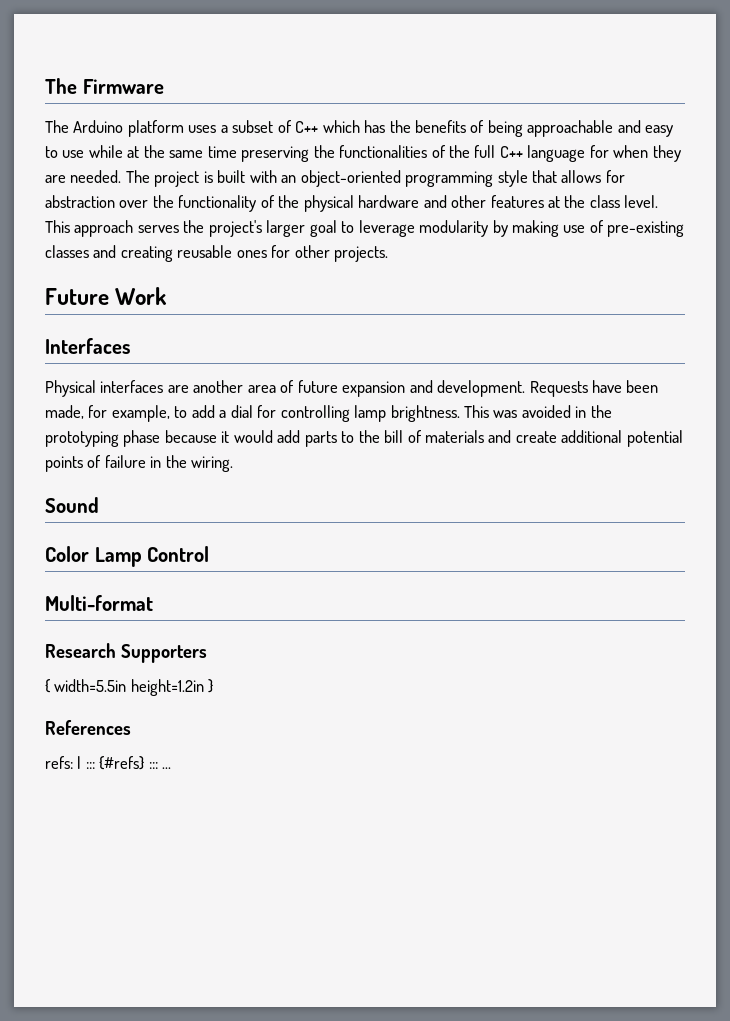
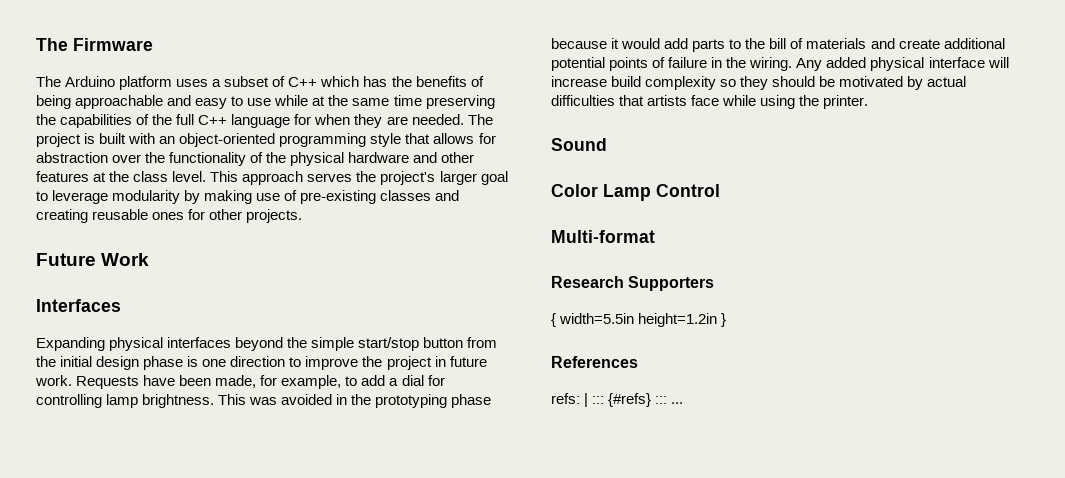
[339,145,428,158] functionalities -> [60,114,133,128] capabilities
[45,380,526,397] Physical interfaces are another area of future expansion and development. -> [36,337,498,351] [36,356,487,370] [35,375,72,386] Expanding physical interfaces beyond the simple start/stop button from the initial design phase is one direction to improve the project in future work.
(234, 464) none -> [796,57,1009,71] [551,76,967,90] [551,95,869,109] Any added physical interface will increase build complexity so they should be motivated by actual difficulties that artists face while using the printer.

